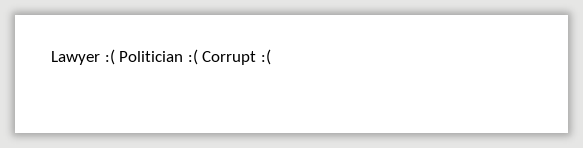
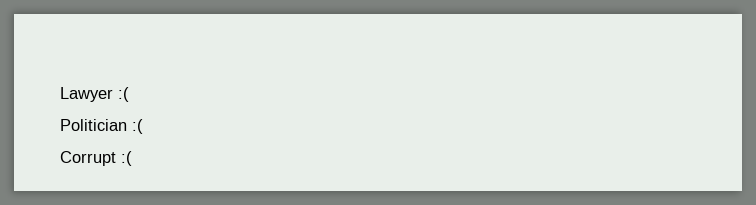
(115, 57) none -> (129, 94) //
(198, 57) none -> (143, 126) //

